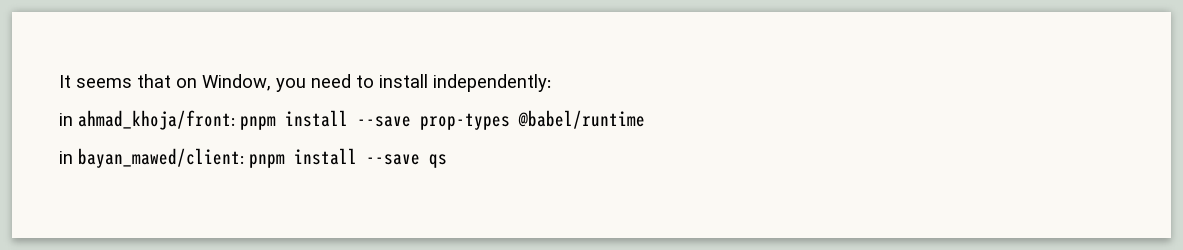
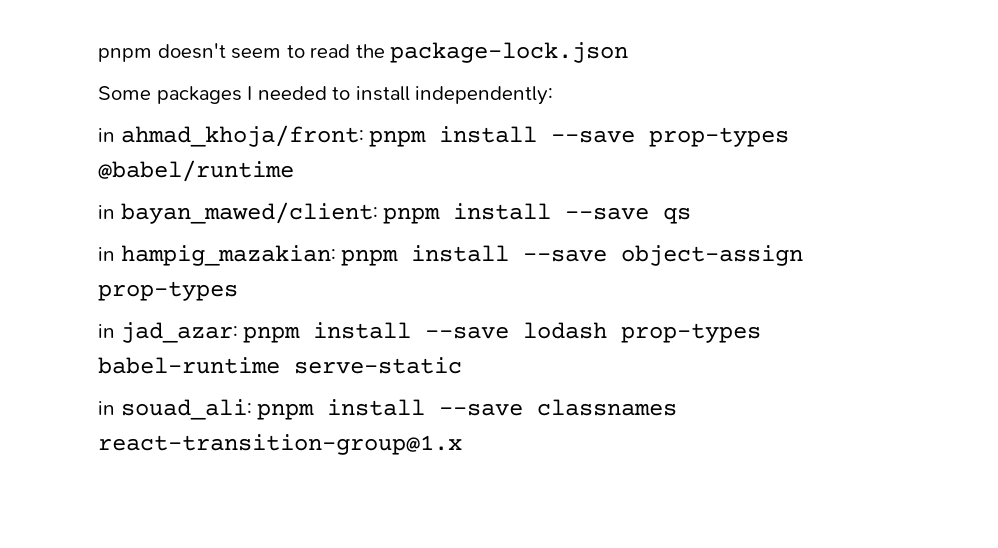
[59,74,351,92] It seems that on Window, you need -> [98,42,629,63] [98,86,327,104] pnpm doesn't seem to read the package-lock.json // Some packages I needed
(447, 161) none -> [98,245,804,266] [98,281,238,301] [98,322,762,343] [98,357,462,374] [98,399,678,420] [98,434,462,455] // in hampig_mazakian: pnpm install --save object-assign prop-types // in jad_azar: pnpm install --save lodash prop-types babel-runtime serve-static // in souad_ali: pnpm install --save classnames react-transition-group@1.x

